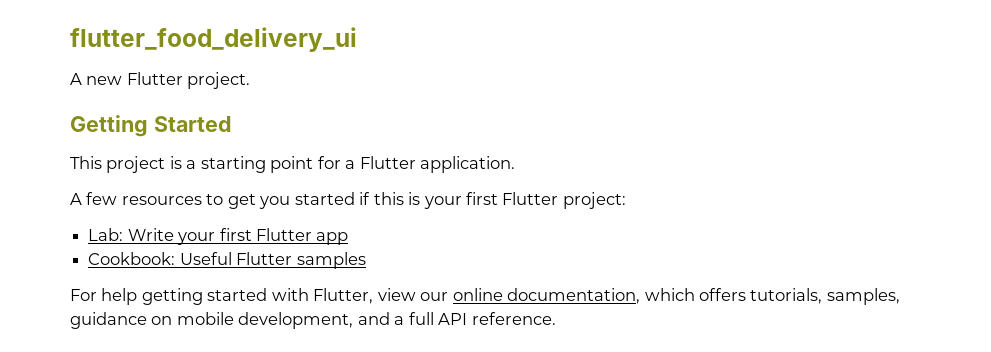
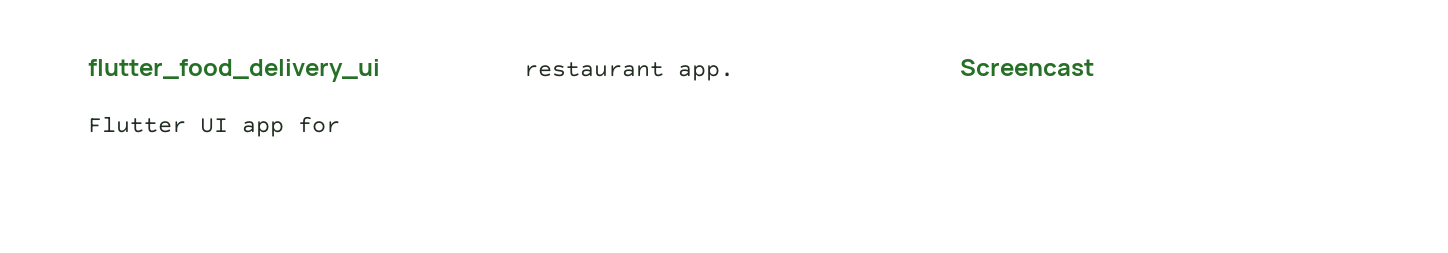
[70,72,251,89] [70,115,232,137] [70,156,516,173] [70,192,626,209] [88,228,349,245] [88,252,366,269] [70,288,900,305] [70,312,556,329] A new Flutter project. // Getting Started // This project is a starting point for a Flutter application. // A few resources to get you started if this is your first Flutter project: // Lab: Write your first Flutter app // Cookbook: Useful Flutter samples // For help getting started with Flutter, view our online documentation, which offers tutorials, samples, guidance on mobile development, and a full API reference. -> [88,116,340,137] [524,62,734,81] [960,59,1094,76] Flutter UI app for restaurant app. // Screencast

